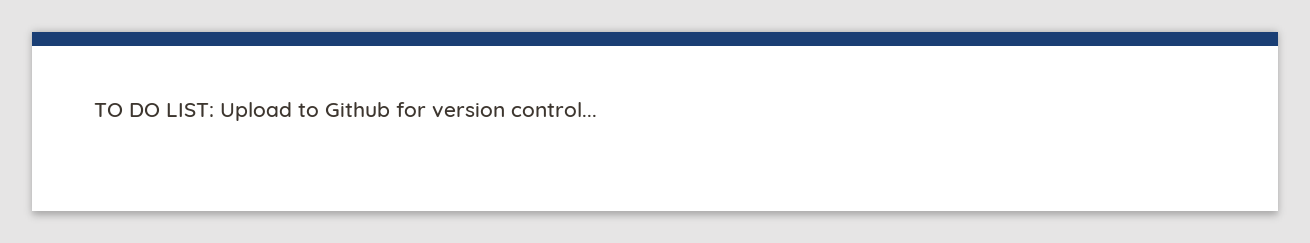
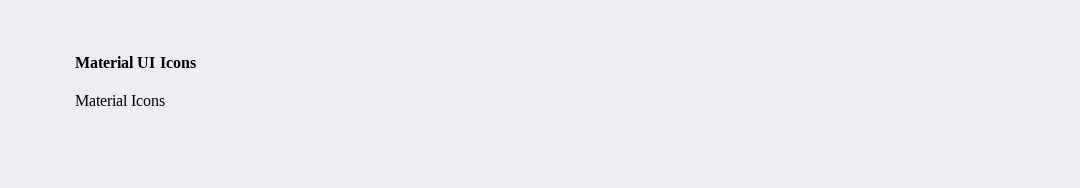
[94,102,597,121] TO DO LIST: Upload to Github for version control... -> [75,56,196,68] [75,95,166,106] Material UI Icons // Material Icons

